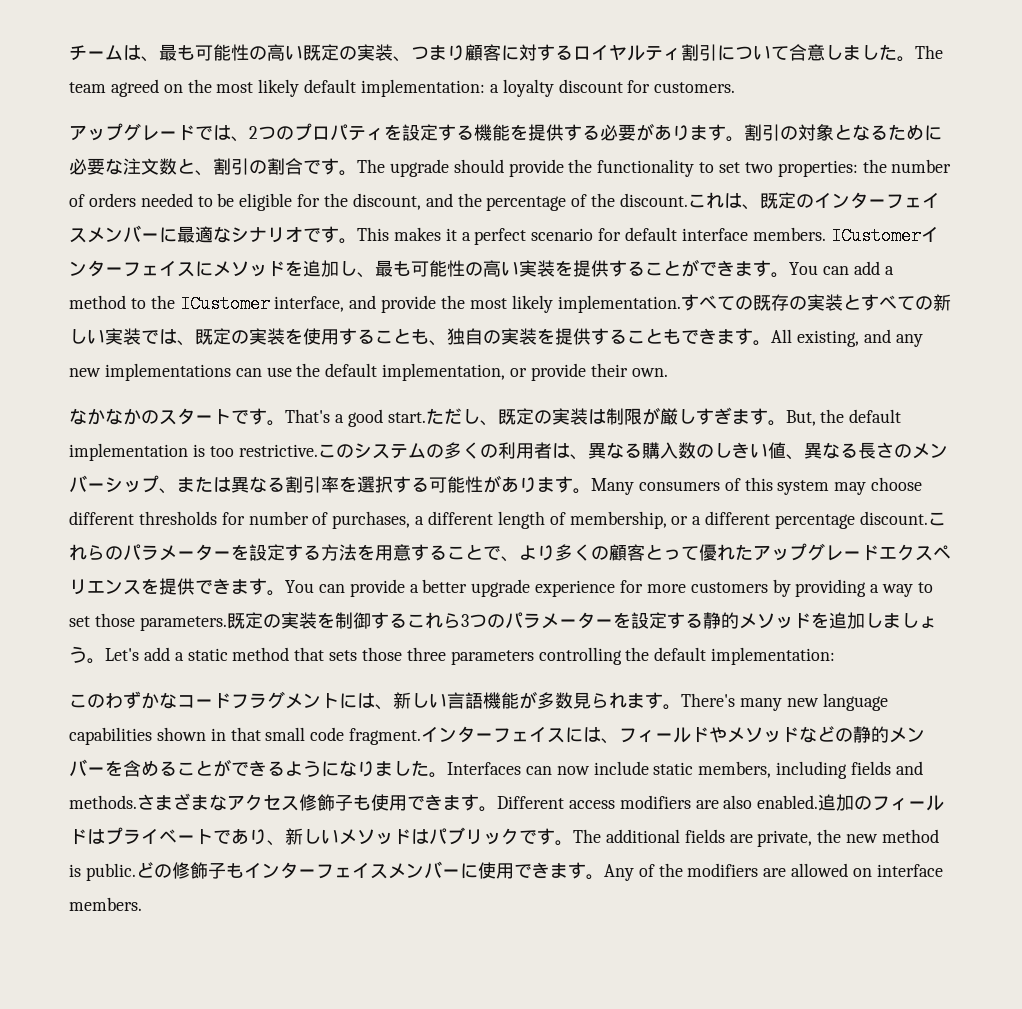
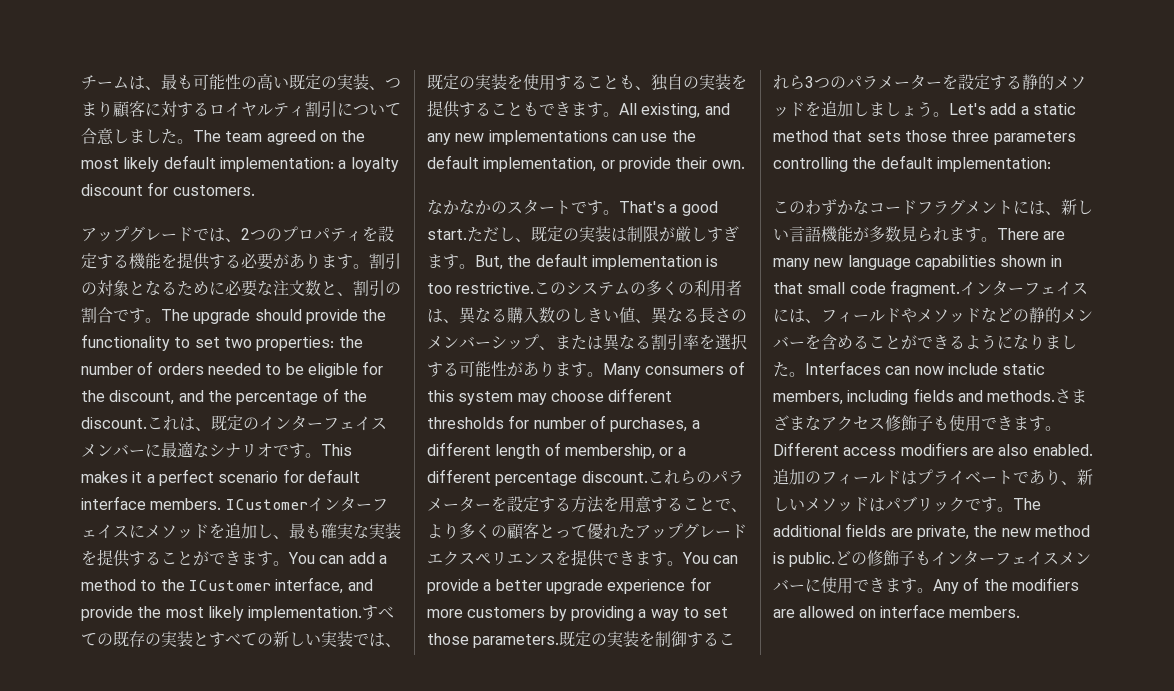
[411,260,519,277] 可能性の高い -> [321,523,369,539] 確実な
[681,693,735,707] There's -> [997,228,1066,240] There are

